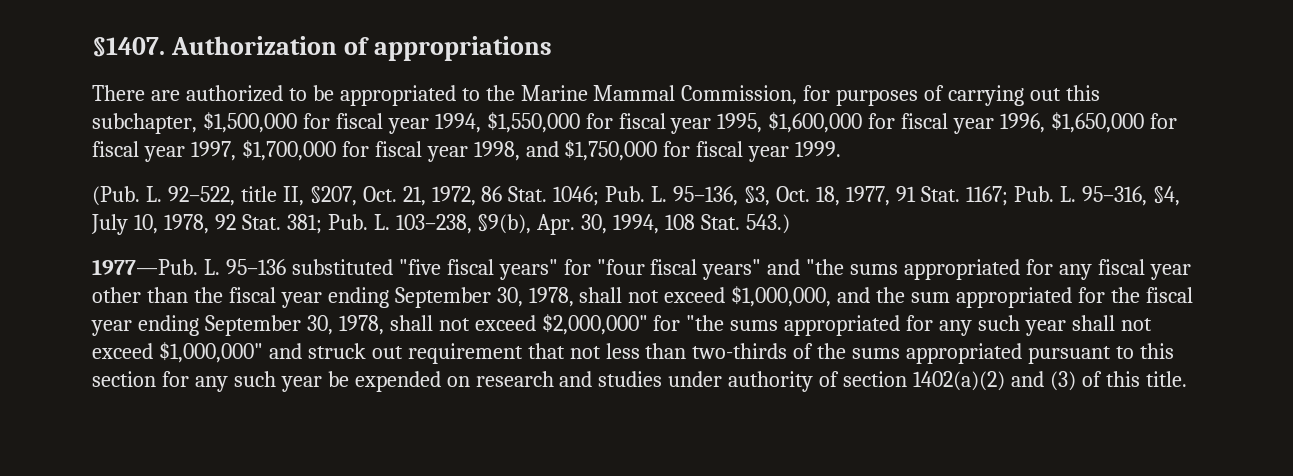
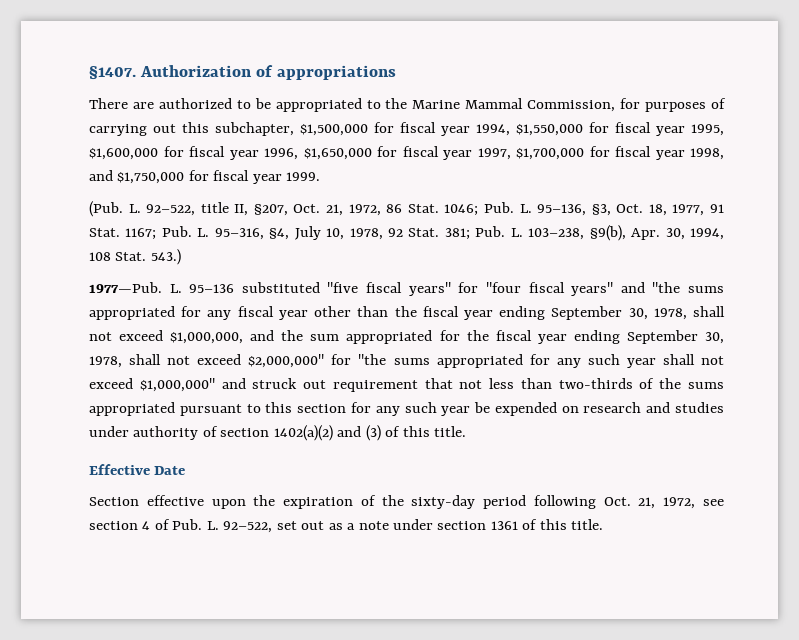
(1187, 379) none -> [89,464,186,475] [89,495,724,509] [89,519,604,533] // Effective Date // Section effective upon the expiration of the sixty-day period following Oct. 21, 1972, see section 4 of Pub. L. 92–522, set out as a note under section 1361 of this title.

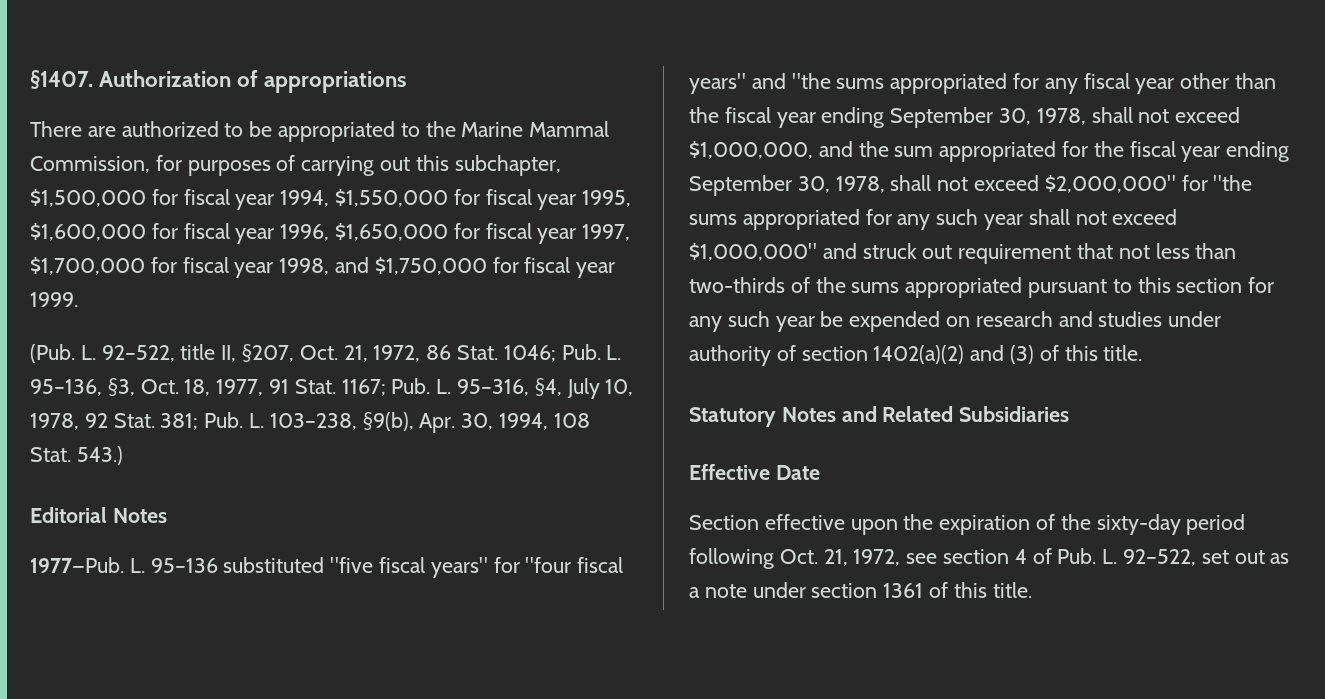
(181, 257) none -> [30,507,167,523] // Editorial Notes
(467, 431) none -> [689,406,1070,427] // Statutory Notes and Related Subsidiaries

